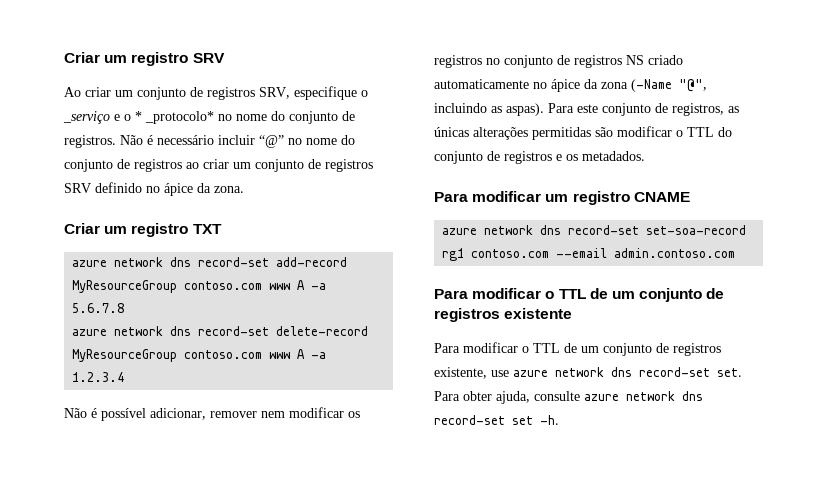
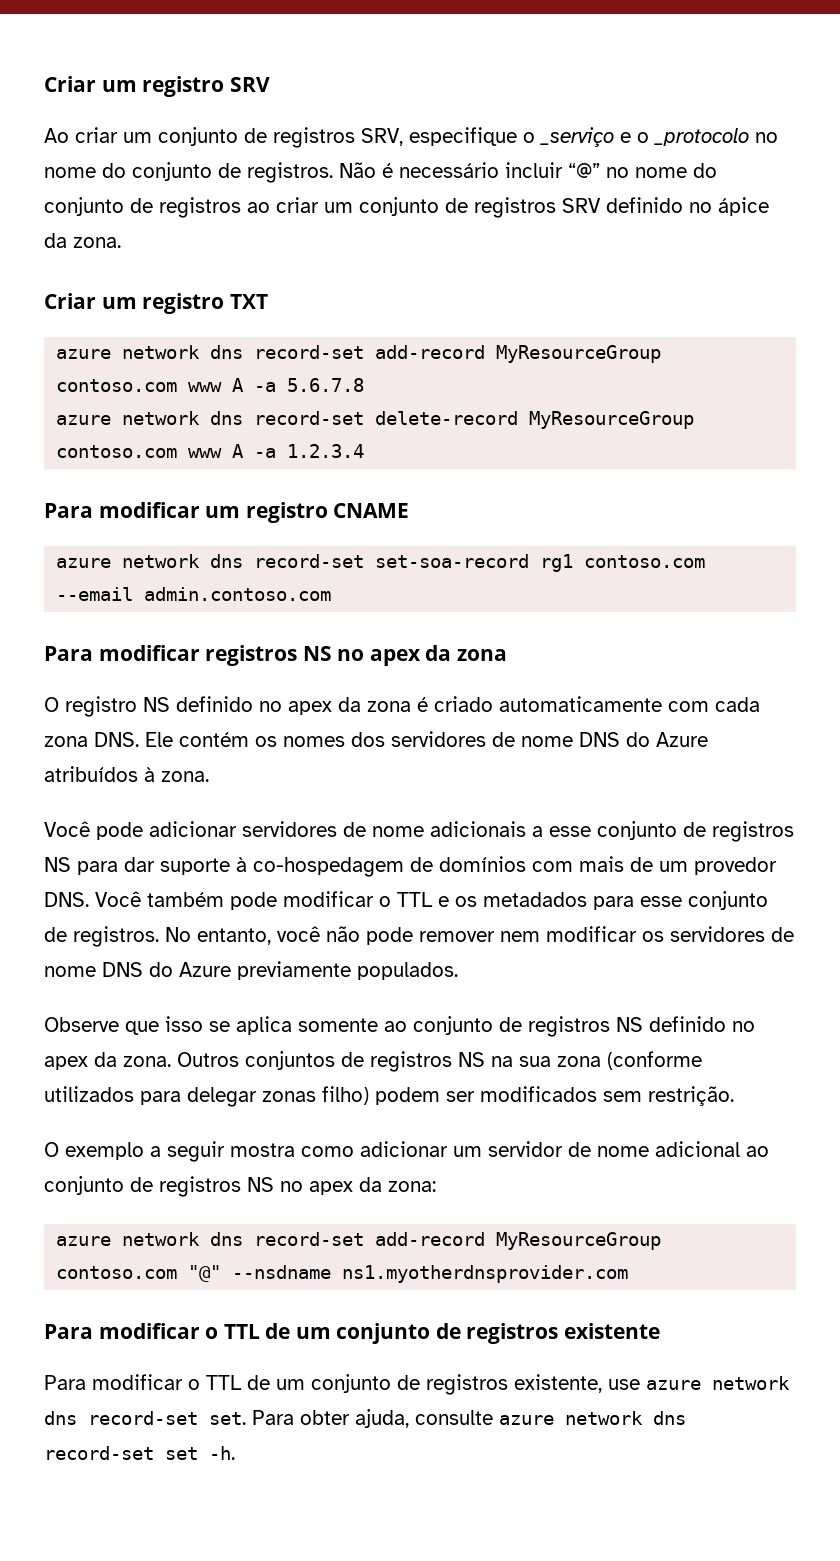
[135,111,214,124] * _protocolo* -> [654,128,749,146] _protocolo
[64,407,360,421] [434,55,683,68] [434,79,707,92] [434,103,739,116] [434,126,732,140] [434,151,645,164] // Não é possível adicionar, remover nem modificar os registros no conjunto de registros NS criado automaticamente no ápice da zona (-Name "@", incluindo as aspas). Para este conjunto de registros, as únicas alterações permitidas são modificar o TTL do conjunto de registros e os metadados. -> (365, 451) none
(736, 253) none -> [44,645,507,666] [44,696,760,717] [44,731,708,747] [44,766,209,782] [44,821,794,842] [44,856,777,877] [44,891,768,910] [44,926,794,947] [44,961,458,980] [44,1016,755,1037] [44,1051,702,1072] [44,1086,734,1107] [44,1141,769,1162] [44,1176,436,1197] [56,1232,662,1250] [56,1265,629,1283] // Para modificar registros NS no apex da zona // O registro NS definido no apex da zona é criado automaticamente com cada zona DNS. Ele contém os nomes dos servidores de nome DNS do Azure atribuídos à zona. // Você pode adicionar servidores de nome adicionais a esse conjunto de registros NS para dar suporte à co-hospedagem de domínios com mais de um provedor DNS. Você também pode modificar o TTL e os metadados para esse conjunto de registros. No entanto, você não pode remover nem modificar os servidores de nome DNS do Azure previamente populados. // Observe que isso se aplica somente ao conjunto de registros NS definido no apex da zona. Outros conjuntos de registros NS na sua zona (conforme utilizados para delegar zonas filho) podem ser modificados sem restrição. // O exemplo a seguir mostra como adicionar um servidor de nome adicional ao conjunto de registros NS no apex da zona: // azure network dns record-set add-record MyResourceGroup contoso.com "@" --nsdname ns1.myotherdnsprovider.com

